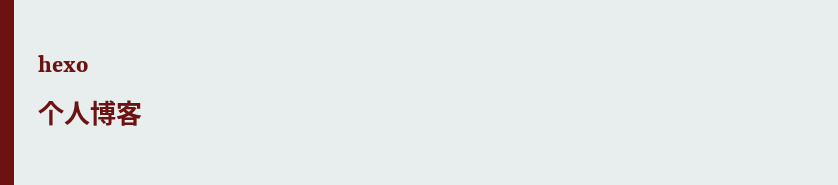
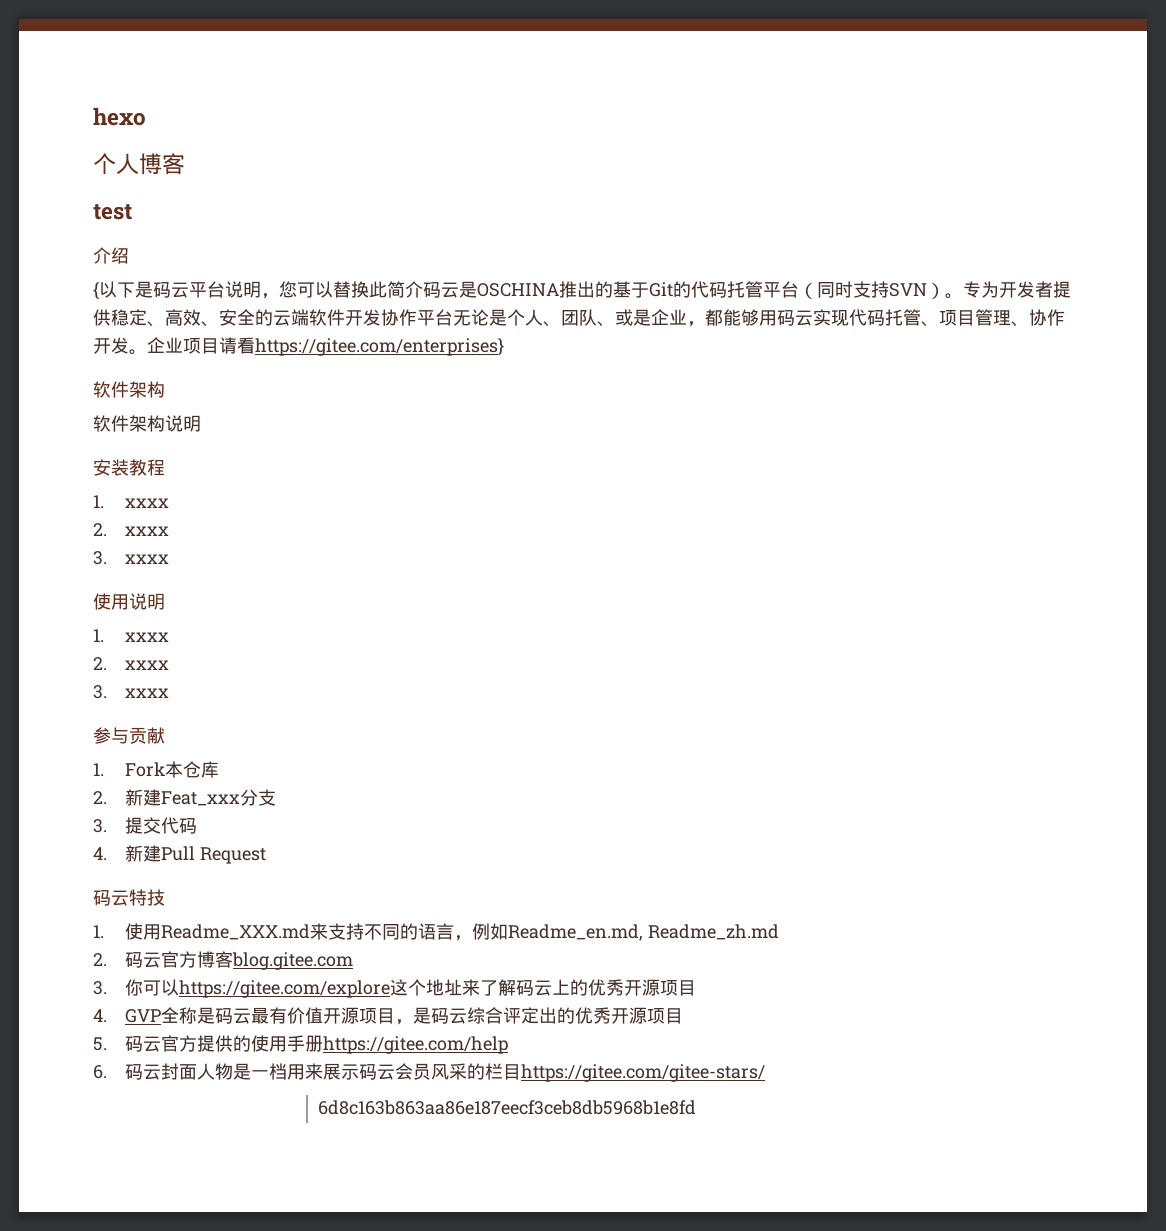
(142, 113) none -> [93,204,132,220] [93,247,129,264] [93,281,1071,300] [93,309,1065,327] [93,337,504,356] [93,381,165,398] [93,415,201,432] [93,459,165,476] [93,495,170,508] [93,523,170,536] [93,551,170,565] [93,593,165,610] [93,629,170,642] [93,657,170,670] [93,685,170,699] [93,727,165,744] [93,761,220,778] [93,789,277,806] [93,817,198,834] [93,845,267,864] [93,889,165,906] [93,923,780,941] [93,951,354,970] [93,979,697,998] [93,1007,684,1025] [93,1035,509,1054] [93,1063,766,1082] [318,1100,697,1115] // test // 介绍 // {以下是码云平台说明，您可以替换此简介码云是OSCHINA推出的基于Git的代码托管平台（同时支持SVN）。专为开发者提供稳定、高效、安全的云端软件开发协作平台无论是个人、团队、或是企业，都能够用码云实现代码托管、项目管理、协作开发。企业项目请看https://gitee.com/enterprises} // 软件架构 // 软件架构说明 // 安装教程 // 1. xxxx // 2. xxxx // 3. xxxx // 使用说明 // 1. xxxx // 2. xxxx // 3. xxxx // 参与贡献 // 1. Fork本仓库 // 2.新建Feat_xxx分支 // 3.提交代码 // 4.新建Pull Request // 码云特技 // 1.使用Readme_XXX.md来支持不同的语言，例如Readme_en.md, Readme_zh.md // 2.码云官方博客blog.gitee.com // 3.你可以https://gitee.com/explore这个地址来了解码云上的优秀开源项目 // 4. GVP全称是码云最有价值开源项目，是码云综合评定出的优秀开源项目 // 5.码云官方提供的使用手册https://gitee.com/help // 6.码云封面人物是一档用来展示码云会员风采的栏目https://gitee.com/gitee-stars/ // 6d8c163b863aa86e187eecf3ceb8db5968b1e8fd

